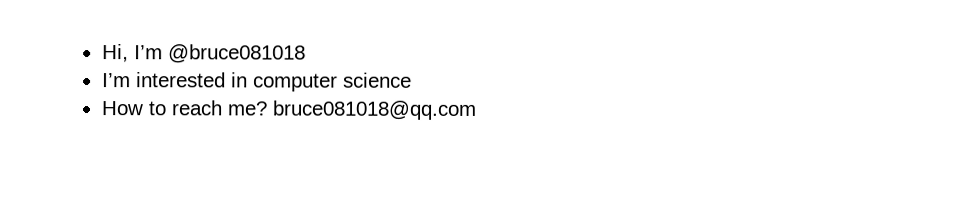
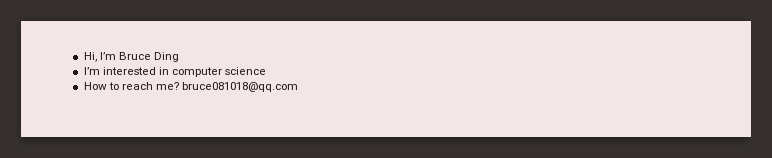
[167,44,306,64] @bruce081018 -> [118,52,179,62] Bruce Ding

